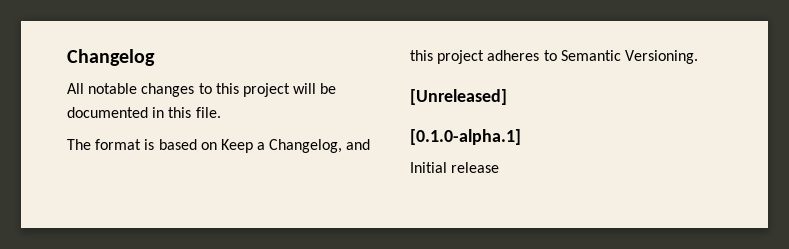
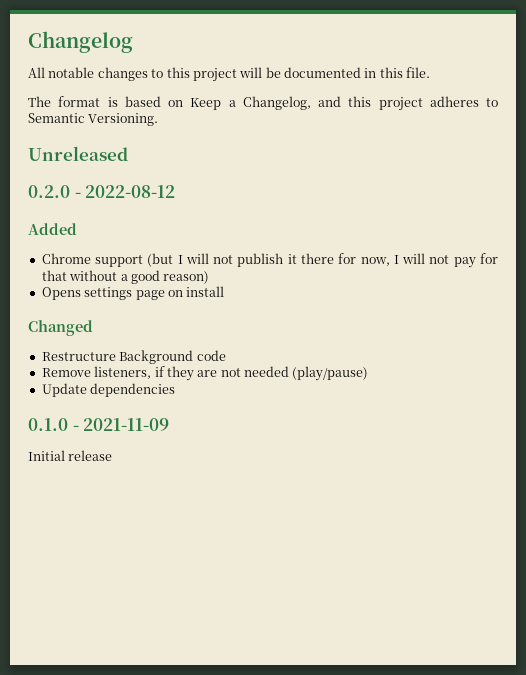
[410,89,507,105] [410,129,521,145] [Unreleased] // [0.1.0-alpha.1] -> [28,146,128,161] [28,185,176,198] [28,223,77,235] [41,253,499,268] [41,270,210,284] [41,286,225,300] [28,320,93,336] [41,350,226,364] [41,366,369,381] [41,383,176,397] [28,418,170,431] Unreleased // 0.2.0 - 2022-08-12 // Added // Chrome support (but I will not publish it there for now, I will not pay for that without a good reason) // Opens settings page on install // Changed // Restructure Background code // Remove listeners, if they are not needed (play/pause) // Update dependencies // 0.1.0 - 2021-11-09

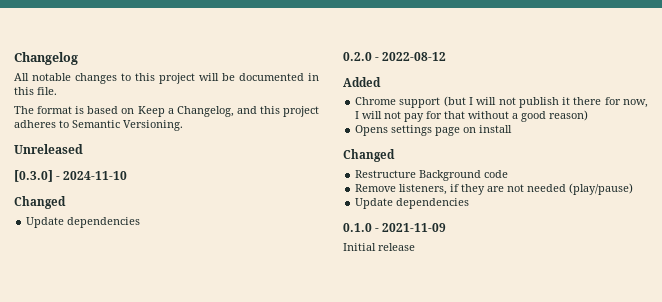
(128, 153) none -> [14,170,128,182] [14,196,66,209] [26,217,141,228] // [0.3.0] - 2024-11-10 // Changed // Update dependencies

